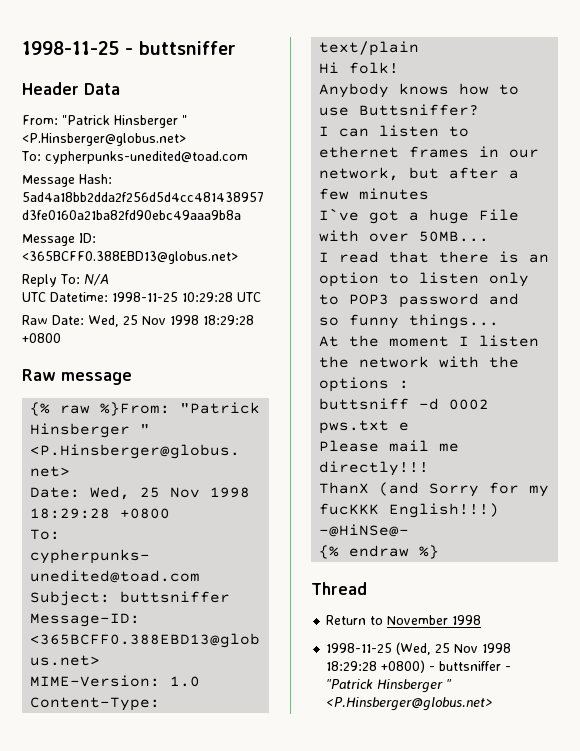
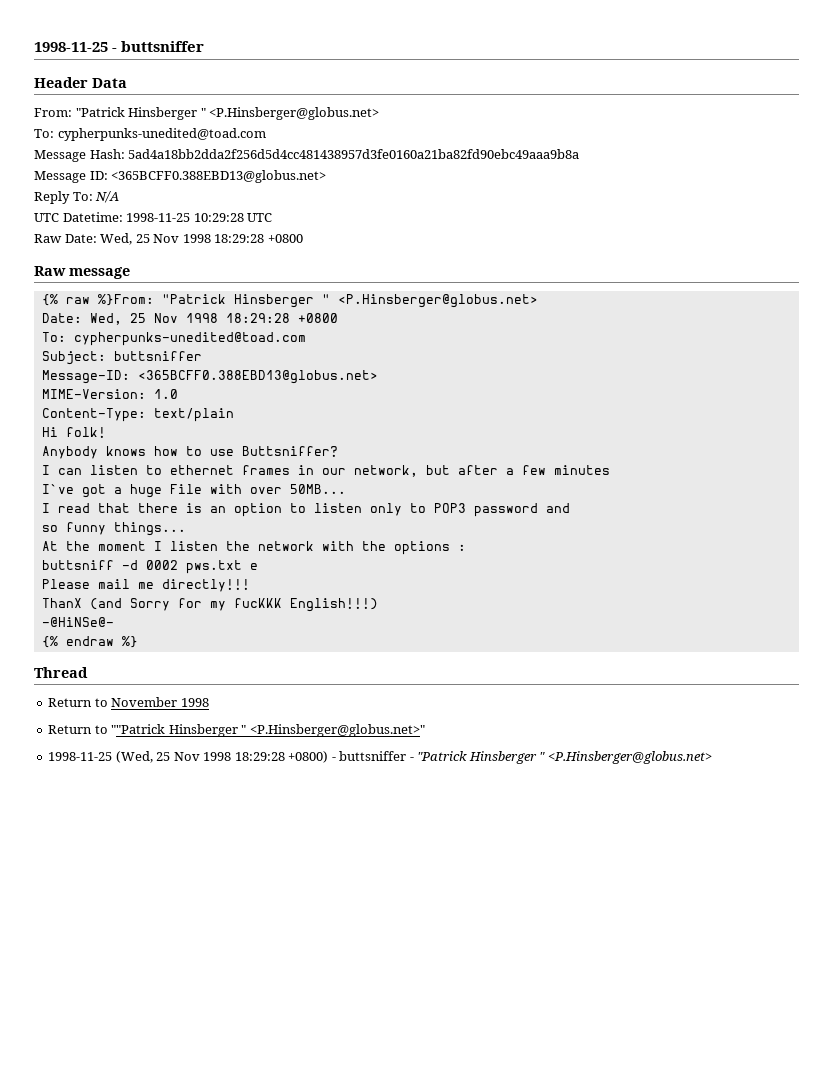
(482, 620) none -> [48,724,425,737] // Return to ""Patrick Hinsberger " <P.Hinsberger@globus.net>"

